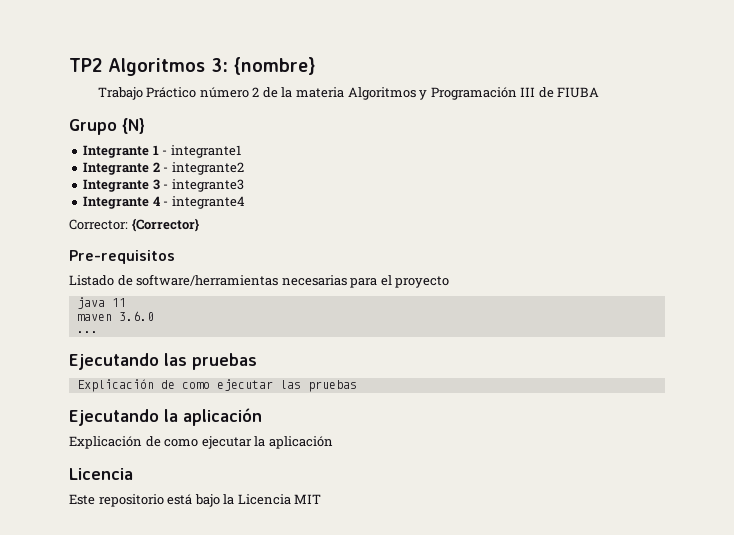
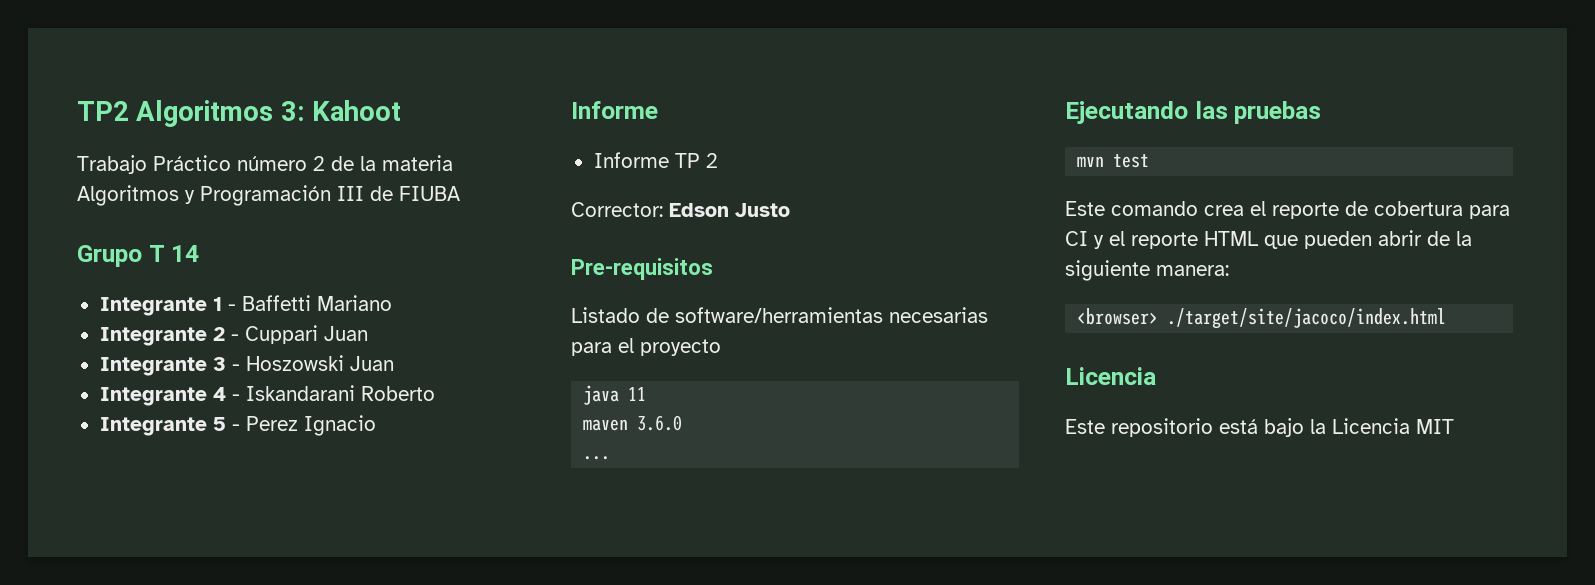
[234,57,315,75] {nombre} -> [312,100,402,121] Kahoot
[122,118,145,134] {N} -> [148,245,200,262] T 14
[170,145,241,158] integrante1 -> [241,295,392,311] Baffetti Mariano
[171,162,244,175] integrante2 -> [244,325,368,344] Cuppari Juan
[171,179,244,192] integrante3 -> [245,355,394,371] Hoszowski Juan
[171,196,245,209] integrante4 -> [245,385,435,401] [99,415,376,436] [571,101,658,119] [593,152,718,168] Iskandarani Roberto // Integrante 5 - Perez Ignacio // Informe // Informe TP 2
[131,218,199,232] {Corrector} -> [669,203,790,217] Edson Justo
[76,379,357,392] [69,408,262,426] [69,436,333,449] Explicación de como ejecutar las pruebas // Ejecutando la aplicación // Explicación de como ejecutar la aplicación -> [1077,154,1150,168] [1065,201,1510,219] [1065,230,1472,249] [1065,260,1229,281] [1077,308,1447,329] mvn test // Este comando crea el reporte de cobertura para CI y el reporte HTML que pueden abrir de la siguiente manera: // <browser> ./target/site/jacoco/index.html

